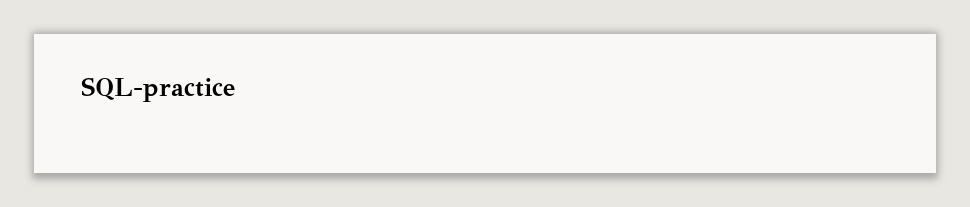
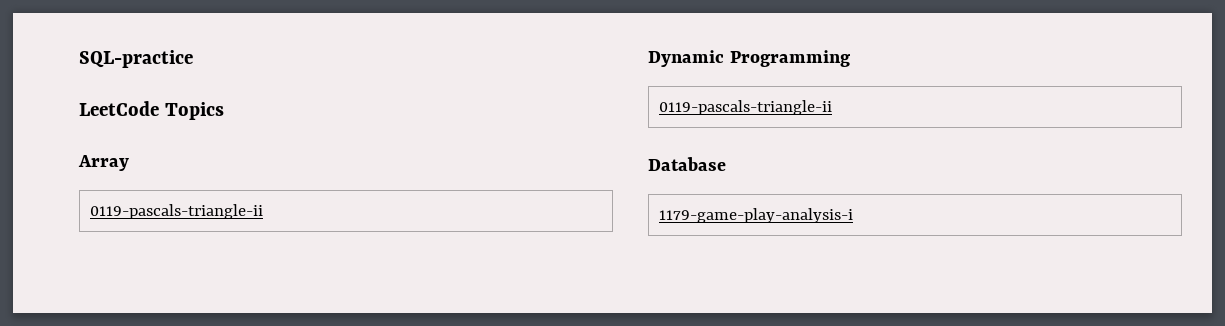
(235, 89) none -> [79,101,224,120] [78,155,129,171] [89,204,263,219] [648,50,850,67] [658,100,832,115] [648,157,726,171] [658,208,853,223] // LeetCode Topics // Array // 0119-pascals-triangle-ii // Dynamic Programming // 0119-pascals-triangle-ii // Database // 1179-game-play-analysis-i

